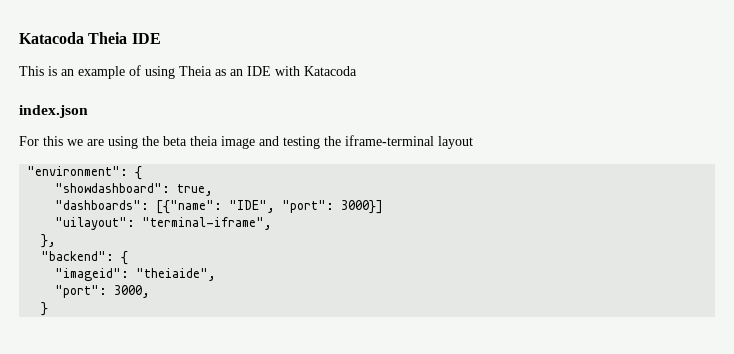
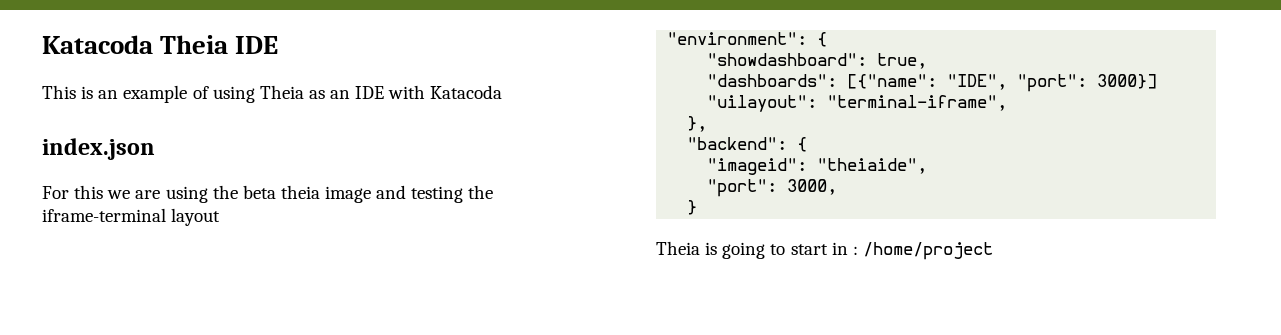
(49, 309) none -> [656,241,993,260] // Theia is going to start in : /home/project

